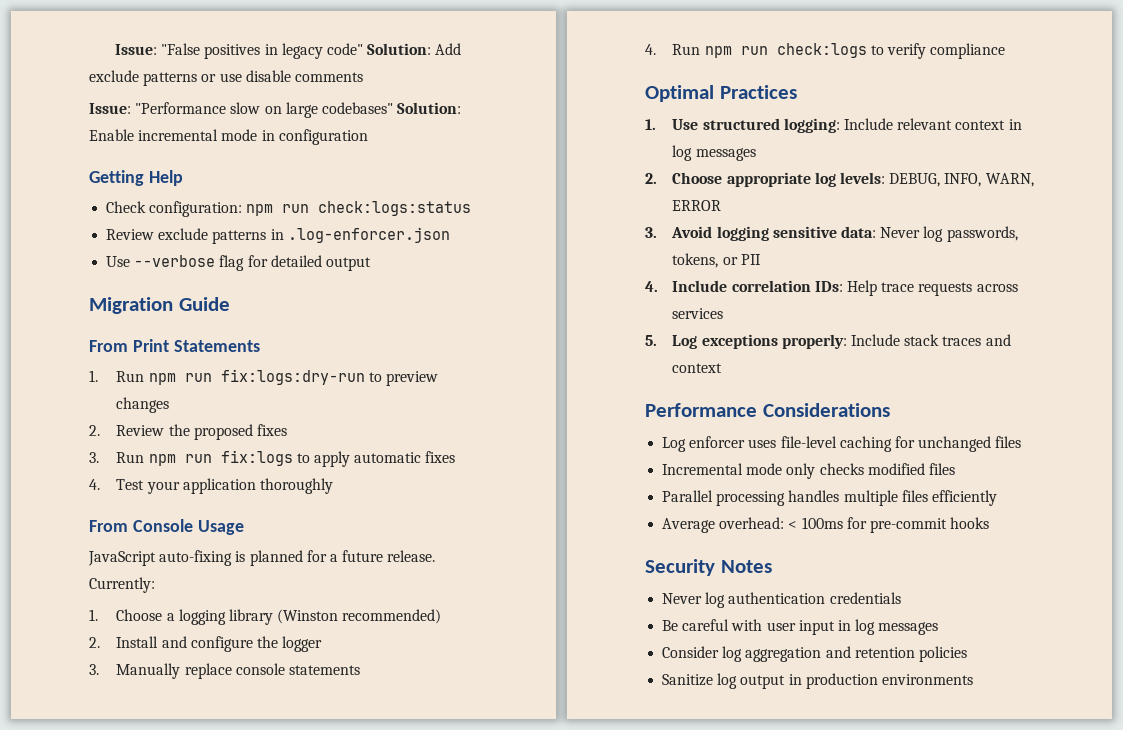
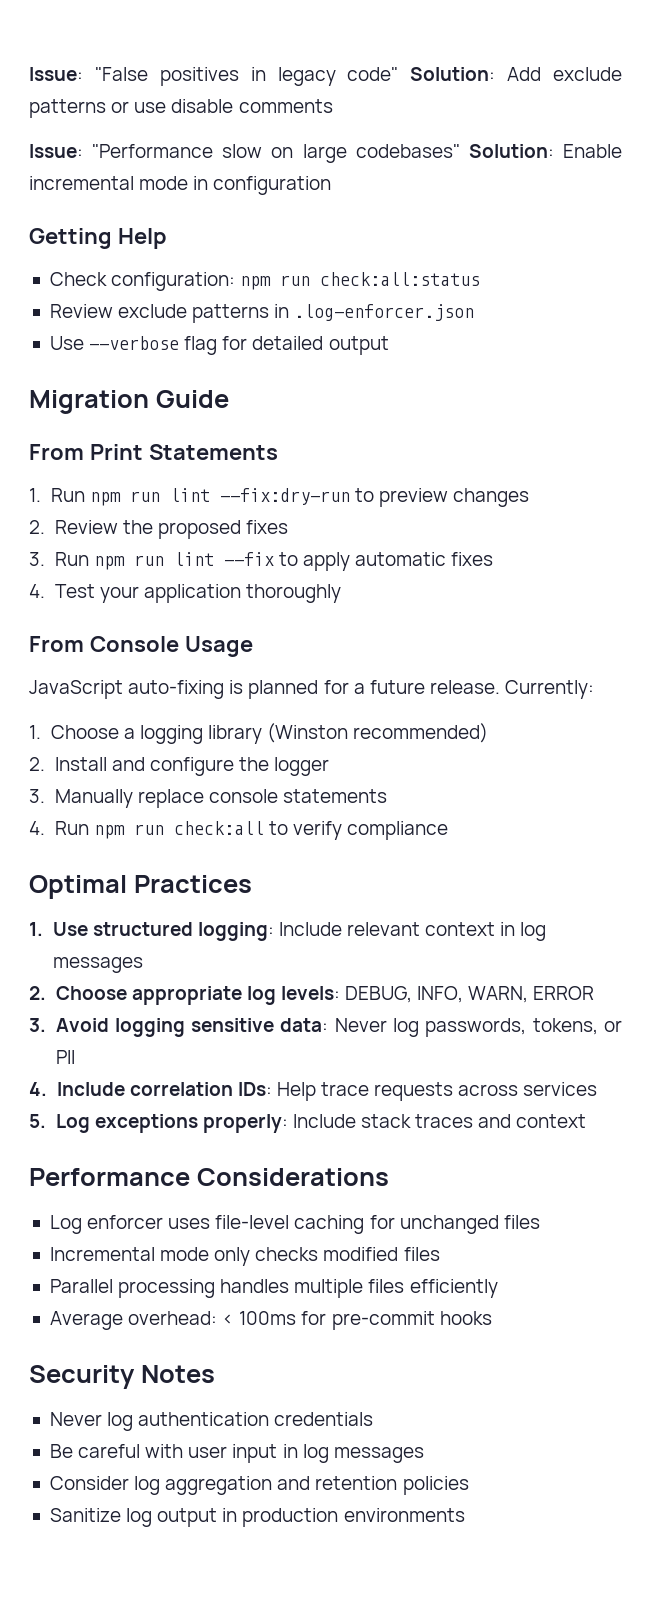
[318,201,472,216] check:logs:status -> [320,272,481,286] check:all:status
[220,369,365,385] fix:logs:dry-run -> [169,488,350,505] lint --fix:dry-run
[220,450,293,466] fix:logs -> [173,552,274,566] lint --fix
[776,43,867,58] check:logs -> [173,821,264,835] check:all

